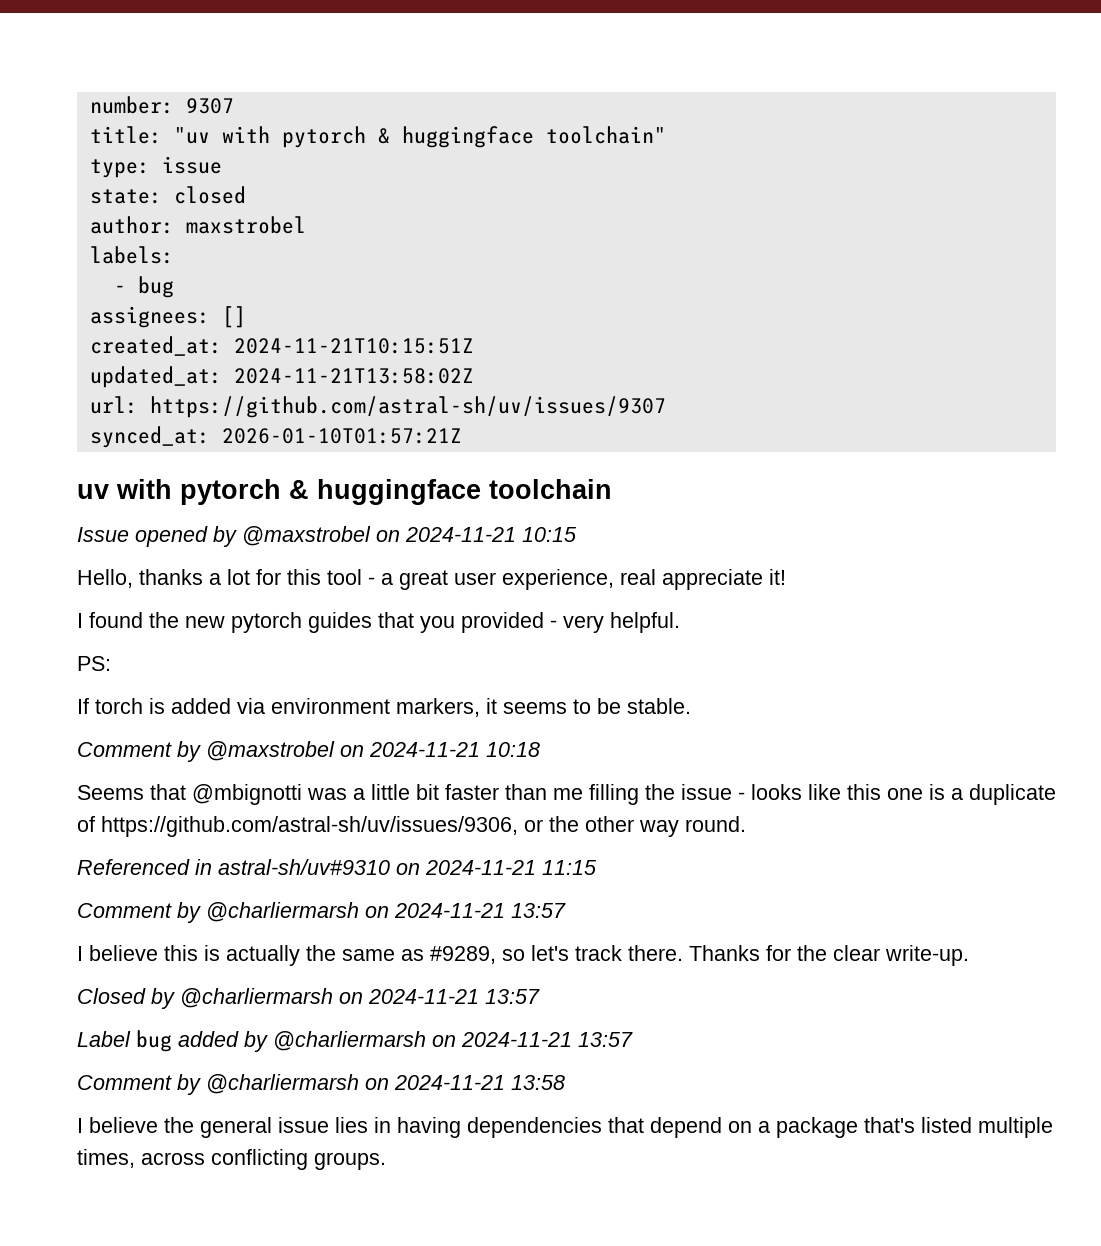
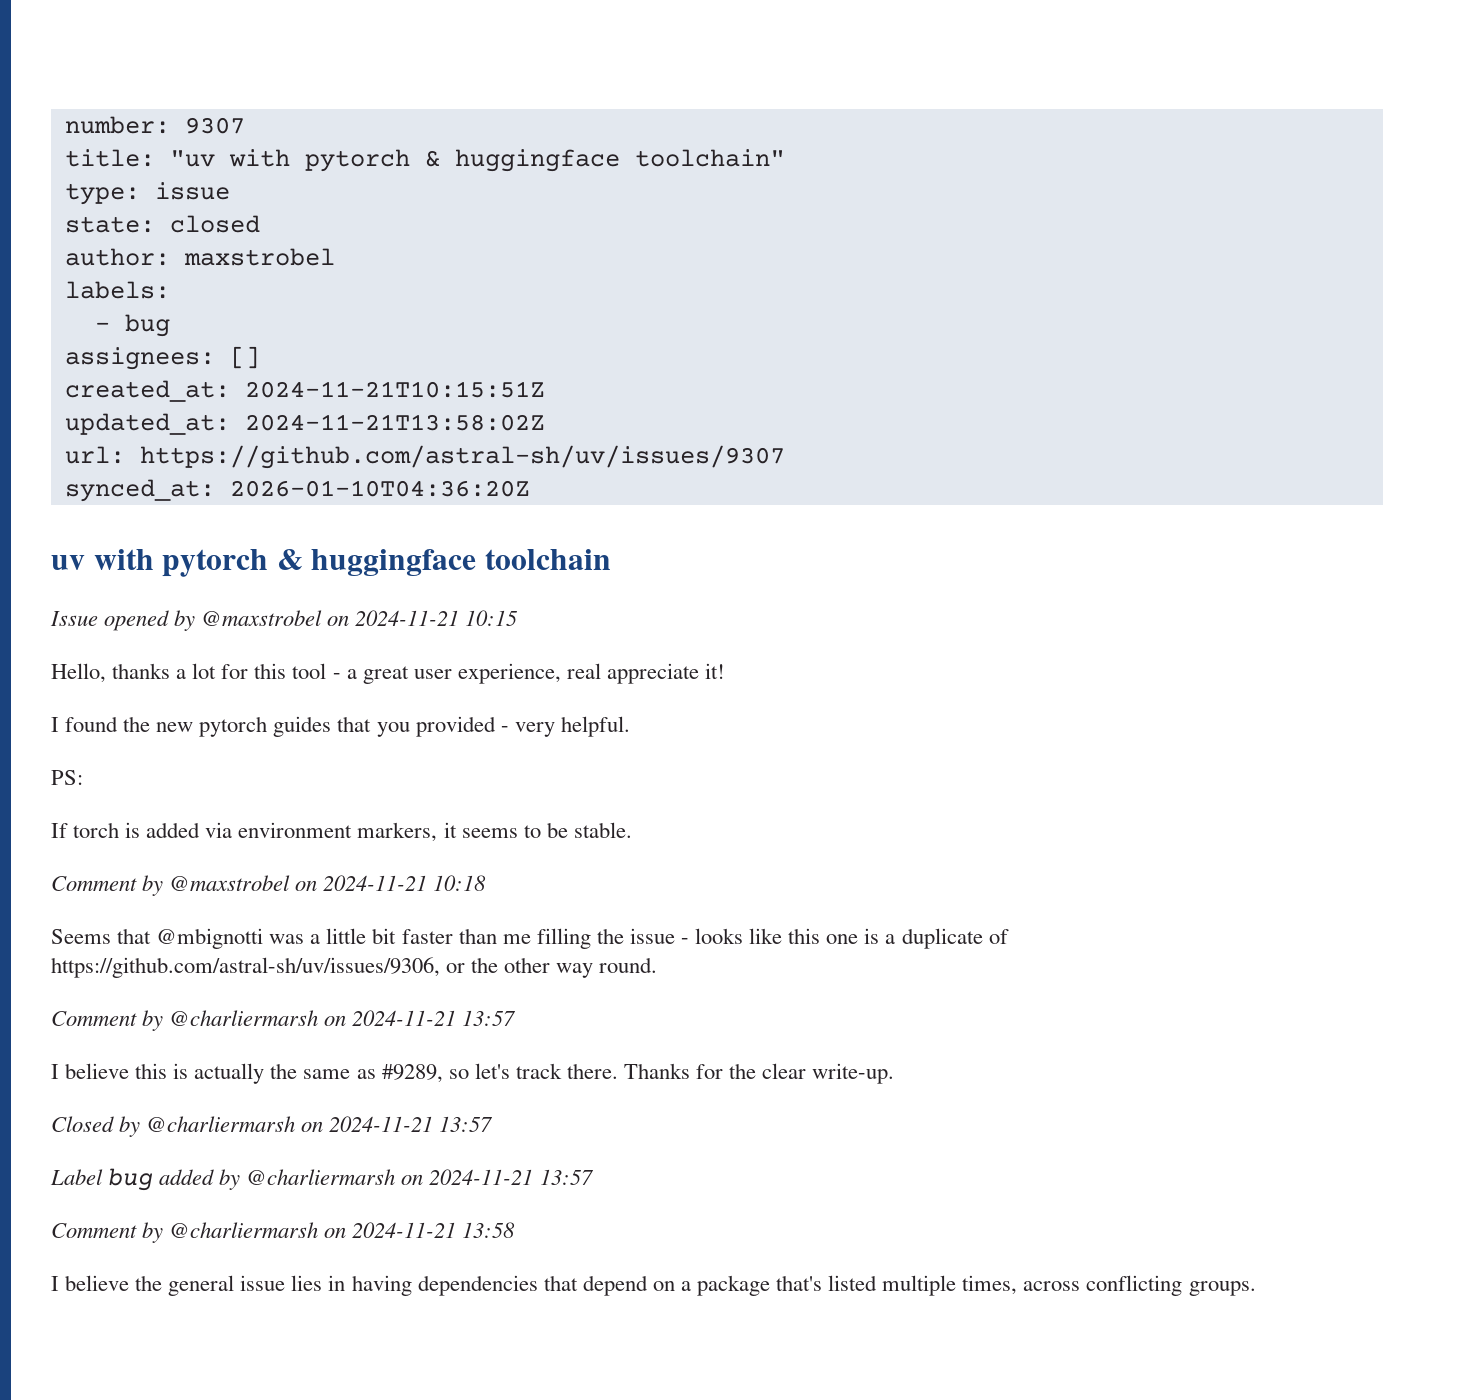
[221,428,462,444] 2026-01-10T01:57:21Z -> [229,480,530,497] 2026-01-10T04:36:20Z
[77,859,597,875] // Referenced in astral-sh/uv#9310 on 2024-11-21 11:15 -> (658, 965) none

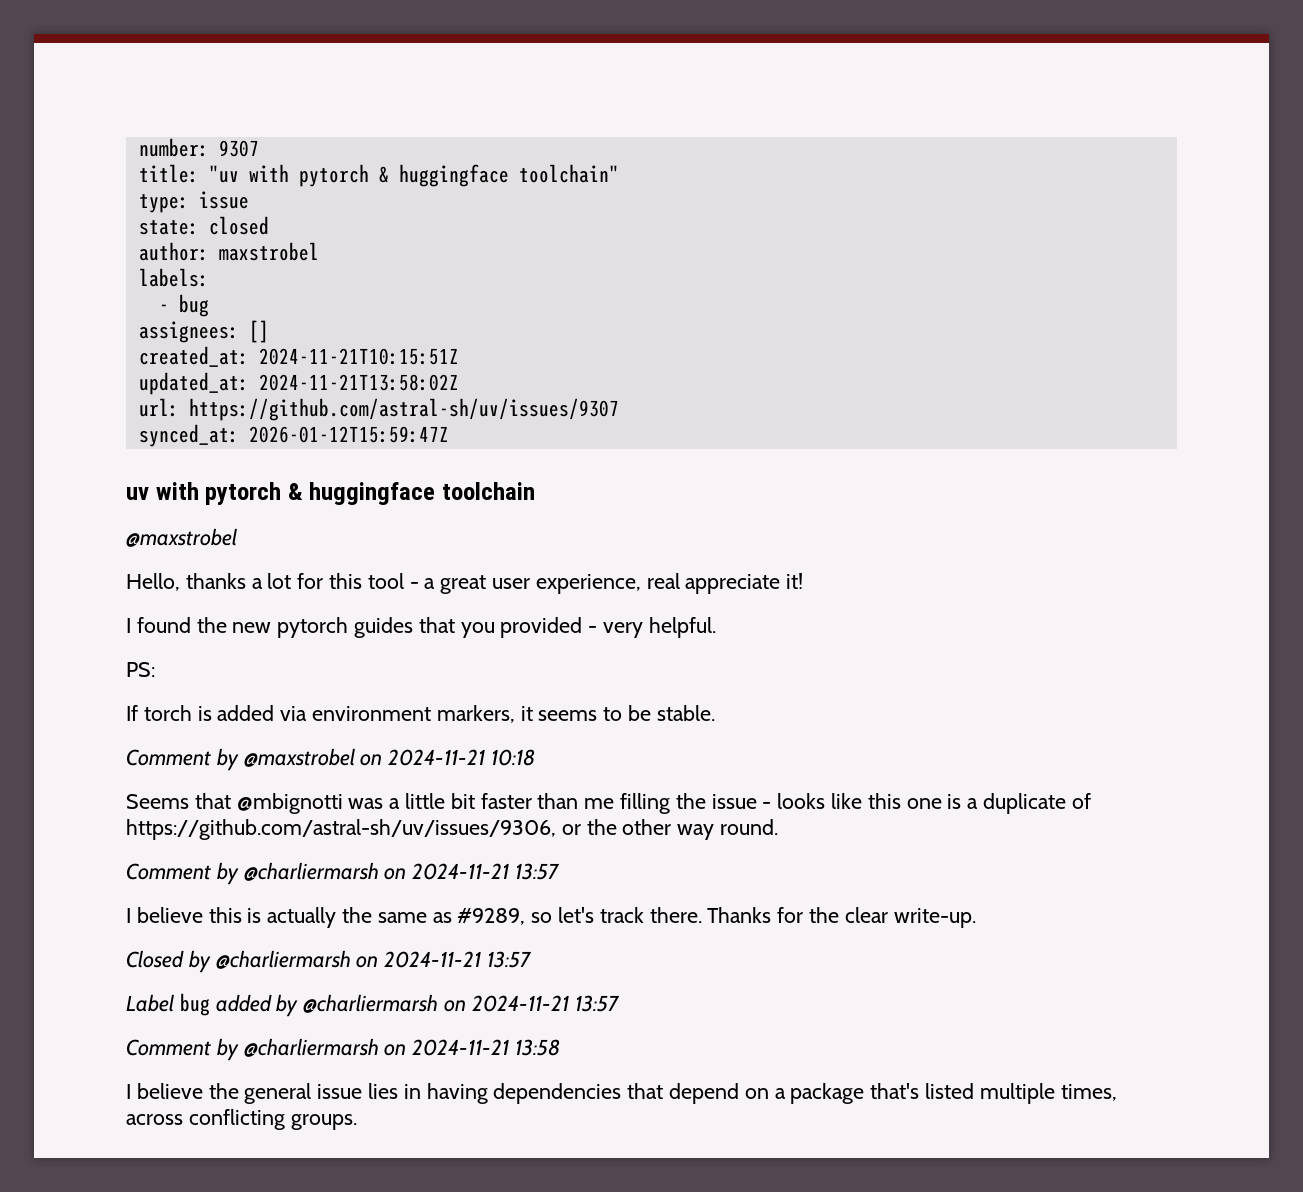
[229,480,530,497] 2026-01-10T04:36:20Z -> [248,426,449,443] 2026-01-12T15:59:47Z
[50,610,519,631] Issue opened by @maxstrobel on 2024-11-21 10:15 -> [126,528,237,547] @maxstrobel

